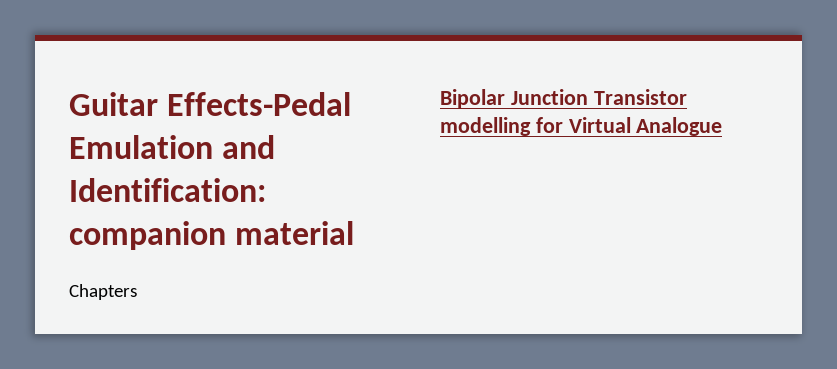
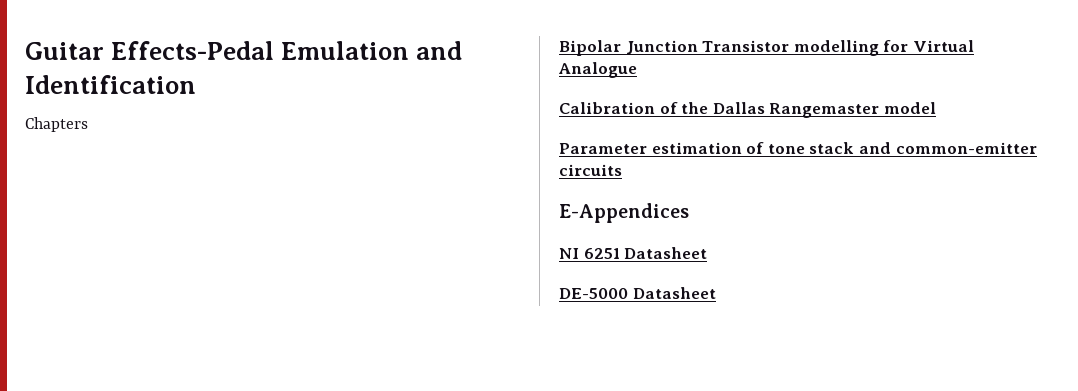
[69,178,266,202] [69,221,355,250] Identification: companion material -> [25,75,196,94] Identification
(723, 126) none -> [559,102,936,118] [559,142,1037,154] [559,164,622,176] [559,203,689,223] [559,247,708,259] [559,287,716,299] // Calibration of the Dallas Rangemaster model // Parameter estimation of tone stack and common-emitter circuits // E-Appendices // NI 6251 Datasheet // DE-5000 Datasheet

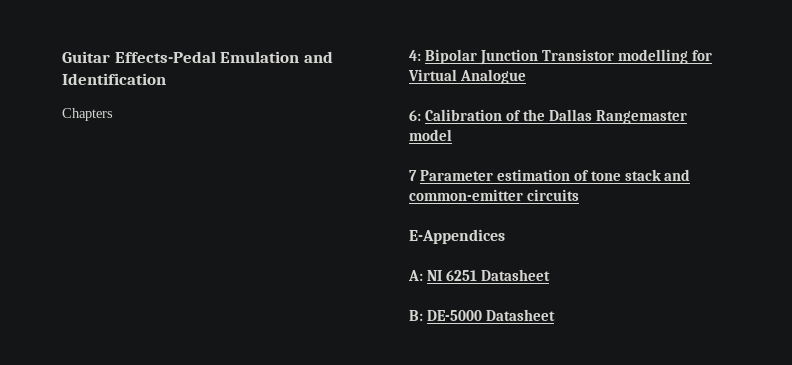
(88, 124) none -> [409,50,421,61] 4:
(637, 70) none -> [409,110,421,121] 6:
(936, 108) none -> [409,170,417,181] 7
(689, 213) none -> [408,270,423,281] A:
(708, 253) none -> [409,310,423,321] B:

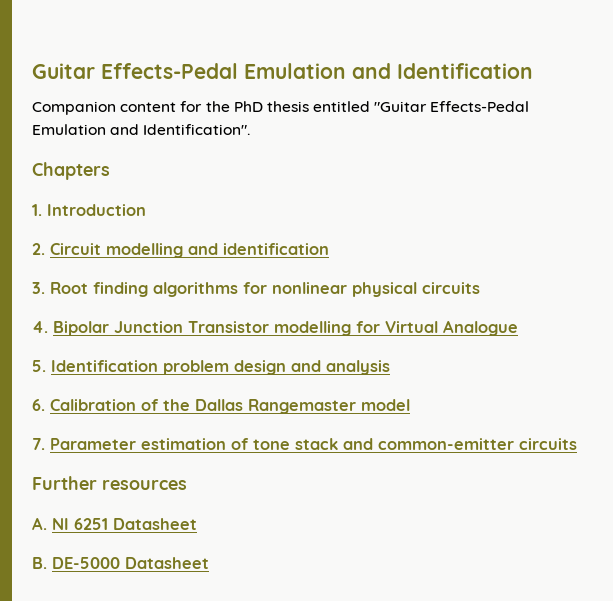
[62,108,113,121] [409,50,421,61] Chapters // 4: -> [32,101,530,115] [32,124,251,135] [32,162,110,180] [32,204,146,216] [32,243,329,258] [32,282,480,297] [32,321,48,333] Companion content for the PhD thesis entitled "Guitar Effects-Pedal Emulation and Identification". // Chapters // 1. Introduction // 2. Circuit modelling and identification // 3. Root finding algorithms for nonlinear physical circuits // 4.
[409,110,421,121] 6: -> [32,360,390,375] [32,399,45,411] 5. Identification problem design and analysis // 6.
[409,170,417,181] 7 -> [32,438,45,450] 7.
[409,229,505,244] [408,270,423,281] E-Appendices // A: -> [32,476,187,490] [32,517,47,530] Further resources // A.
[409,310,423,321] B: -> [32,557,47,569] B.

